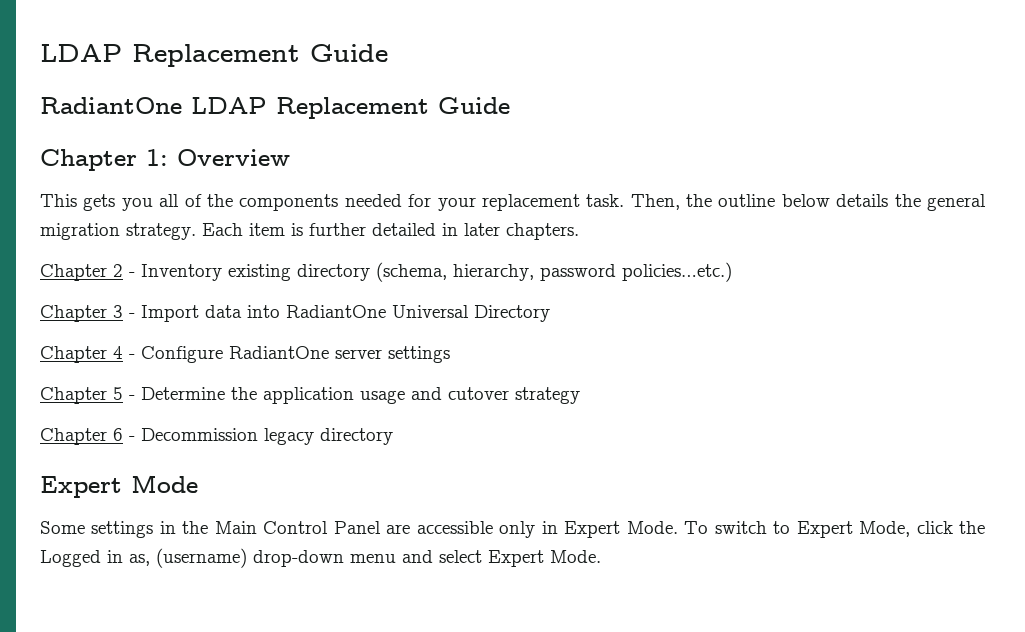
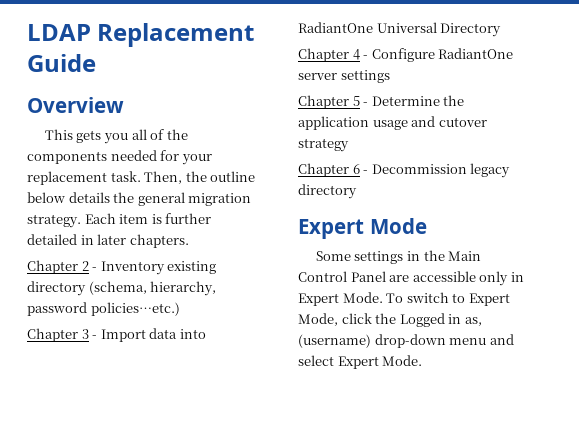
[40,44,388,67] [40,97,510,119] [40,149,168,171] LDAP Replacement Guide // RadiantOne LDAP Replacement Guide // Chapter 1: -> [27,23,255,47] [27,54,96,72] LDAP Replacement Guide //

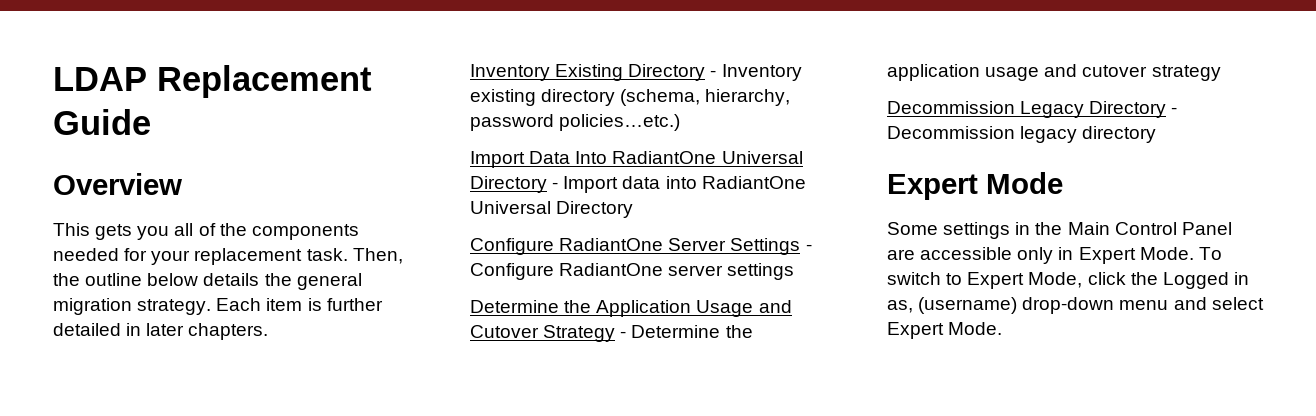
[27,260,89,274] Chapter 2 -> [470,64,706,81] Inventory Existing Directory
[27,328,89,342] Chapter 3 -> [470,151,803,168] [470,176,547,193] Import Data Into RadiantOne Universal Directory
[298,48,360,62] Chapter 4 -> [470,238,801,255] Configure RadiantOne Server Settings
[298,95,360,109] Chapter 5 -> [470,300,792,317] [470,325,616,342] Determine the Application Usage and Cutover Strategy
[298,163,360,177] Chapter 6 -> [887,101,1167,118] Decommission Legacy Directory

